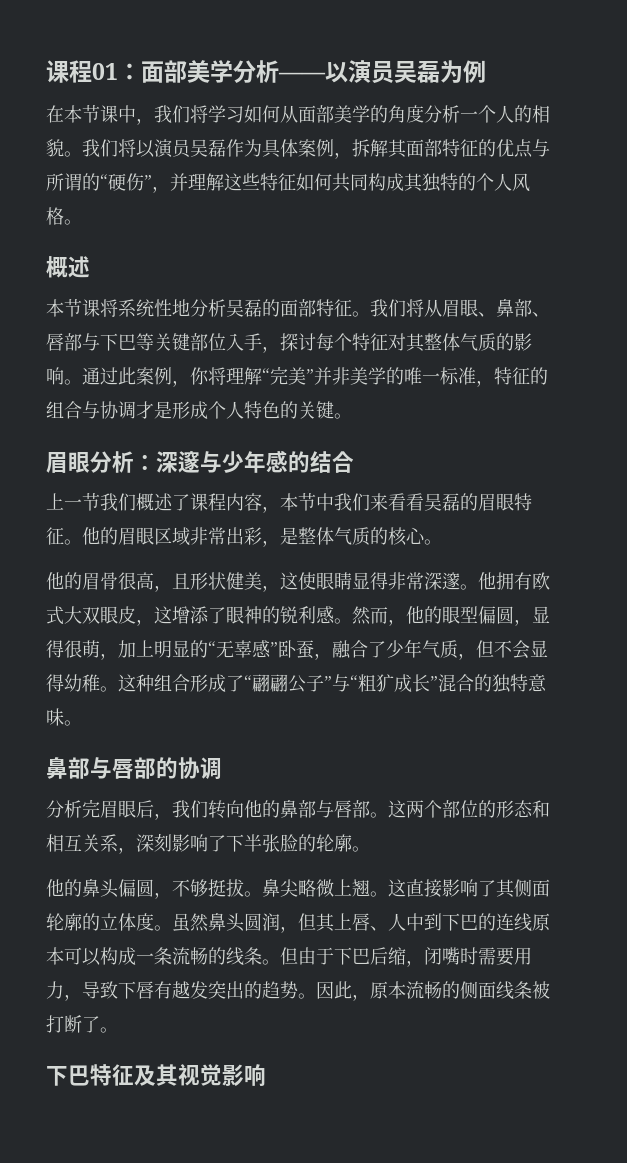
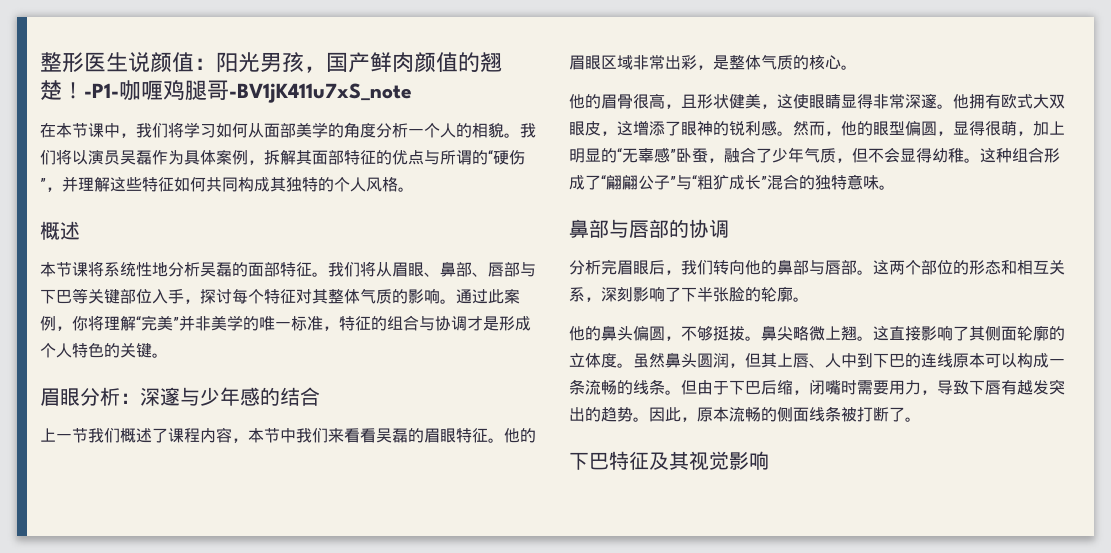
[46,60,486,83] 课程01：面部美学分析——以演员吴磊为例 -> [40,52,502,73] [40,80,412,103] 整形医生说颜值：阳光男孩，国产鲜肉颜值的翘楚！-P1-咖喱鸡腿哥-BV1jK411u7xS_note

